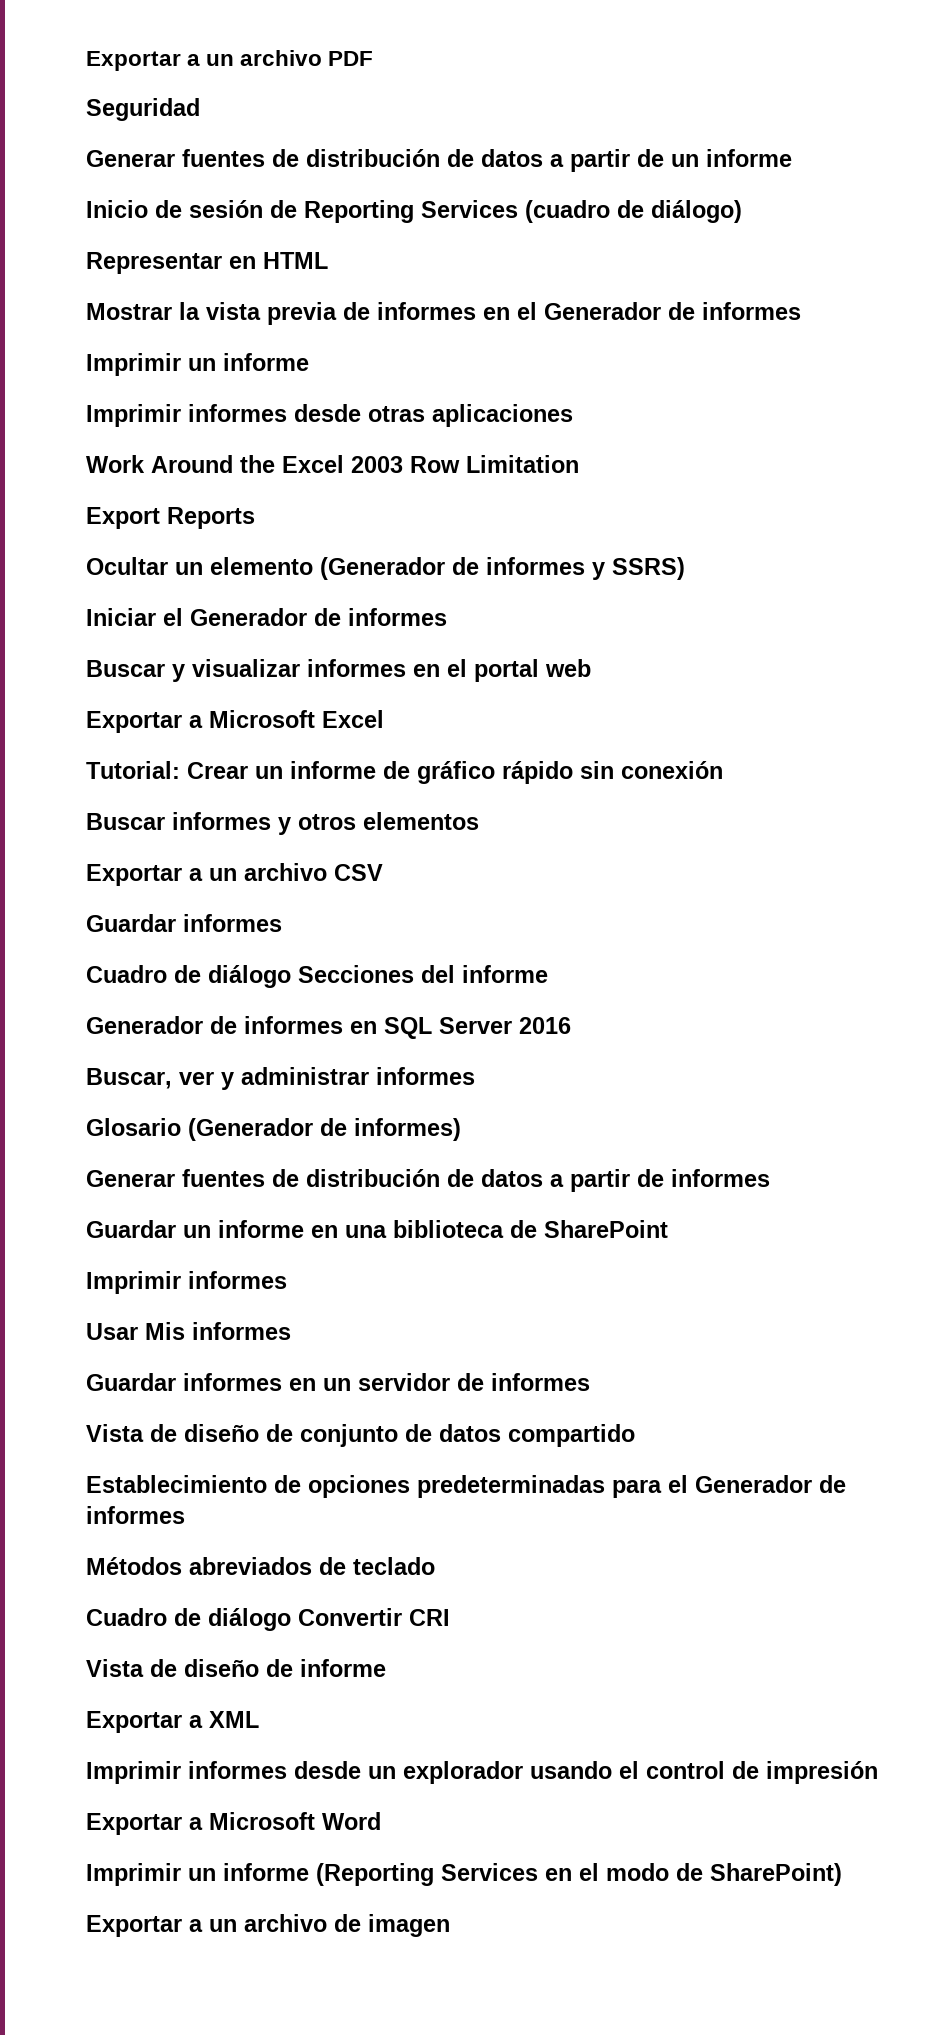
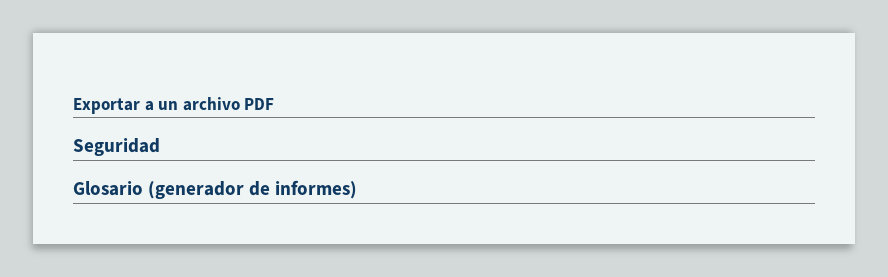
[86,149,792,172] [86,200,742,223] [86,252,328,274] [86,302,801,325] [86,353,309,376] [86,404,573,427] [86,455,579,473] [86,507,255,529] [86,557,685,580] [86,608,447,626] [86,659,591,682] [86,710,384,733] [86,761,723,784] [86,812,479,835] [86,863,383,886] [86,914,282,932] [86,965,548,988] [86,1016,571,1039] [86,1067,475,1090] // Generar fuentes de distribución de datos a partir de un informe // Inicio de sesión de Reporting Services (cuadro de diálogo) // Representar en HTML // Mostrar la vista previa de informes en el Generador de informes // Imprimir un informe // Imprimir informes desde otras aplicaciones // Work Around the Excel 2003 Row Limitation // Export Reports // Ocultar un elemento (Generador de informes y SSRS) // Iniciar el Generador de informes // Buscar y visualizar informes en el portal web // Exportar a Microsoft Excel // Tutorial: Crear un informe de gráfico rápido sin conexión // Buscar informes y otros elementos // Exportar a un archivo CSV // Guardar informes // Cuadro de diálogo Secciones del informe // Generador de informes en SQL Server 2016 // Buscar, ver y administrar informes -> (160, 147) none
[188,1118,313,1141] (Generador -> [148,181,245,199] (generador
[86,1169,770,1192] [86,1220,668,1238] [86,1271,287,1294] [86,1322,291,1340] [86,1373,590,1391] [86,1424,635,1447] [86,1475,846,1498] [86,1506,185,1524] [86,1557,435,1575] [86,1608,450,1631] [86,1659,386,1677] [86,1711,259,1733] [86,1761,878,1784] [86,1812,381,1835] [86,1863,842,1886] [86,1914,450,1937] // Generar fuentes de distribución de datos a partir de informes // Guardar un informe en una biblioteca de SharePoint // Imprimir informes // Usar Mis informes // Guardar informes en un servidor de informes // Vista de diseño de conjunto de datos compartido // Establecimiento de opciones predeterminadas para el Generador de informes // Métodos abreviados de teclado // Cuadro de diálogo Convertir CRI // Vista de diseño de informe // Exportar a XML // Imprimir informes desde un explorador usando el control de impresión // Exportar a Microsoft Word // Imprimir un informe (Reporting Services en el modo de SharePoint) // Exportar a un archivo de imagen -> (358, 189) none

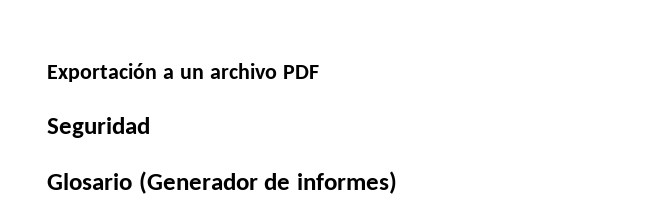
[73,98,140,114] Exportar -> [47,63,157,82] Exportación
[148,181,245,199] (generador -> [138,171,258,194] (Generador

